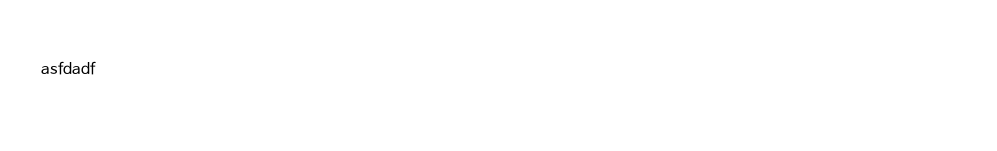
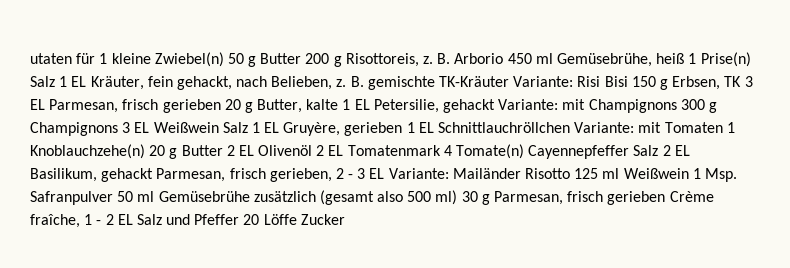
[41,61,96,75] asfdadf -> [30,52,751,67] [30,76,753,90] [30,99,717,113] [30,122,735,136] [30,144,690,159] [30,168,737,182] [30,190,714,205] [30,214,345,228] utaten für 1 kleine Zwiebel(n) 50 g Butter 200 g Risottoreis, z. B. Arborio 450 ml Gemüsebrühe, heiß 1 Prise(n) Salz 1 EL Kräuter, fein gehackt, nach Belieben, z. B. gemischte TK-Kräuter Variante: Risi Bisi 150 g Erbsen, TK 3 EL Parmesan, frisch gerieben 20 g Butter, kalte 1 EL Petersilie, gehackt Variante: mit Champignons 300 g Champignons 3 EL Weißwein Salz 1 EL Gruyère, gerieben 1 EL Schnittlauchröllchen Variante: mit Tomaten 1 Knoblauchzehe(n) 20 g Butter 2 EL Olivenöl 2 EL Tomatenmark 4 Tomate(n) Cayennepfeffer Salz 2 EL Basilikum, gehackt Parmesan, frisch gerieben, 2 - 3 EL Variante: Mailänder Risotto 125 ml Weißwein 1 Msp. Safranpulver 50 ml Gemüsebrühe zusätzlich (gesamt also 500 ml) 30 g Parmesan, frisch gerieben Crème fraîche, 1 - 2 EL Salz und Pfeffer 20 Löffe Zucker

